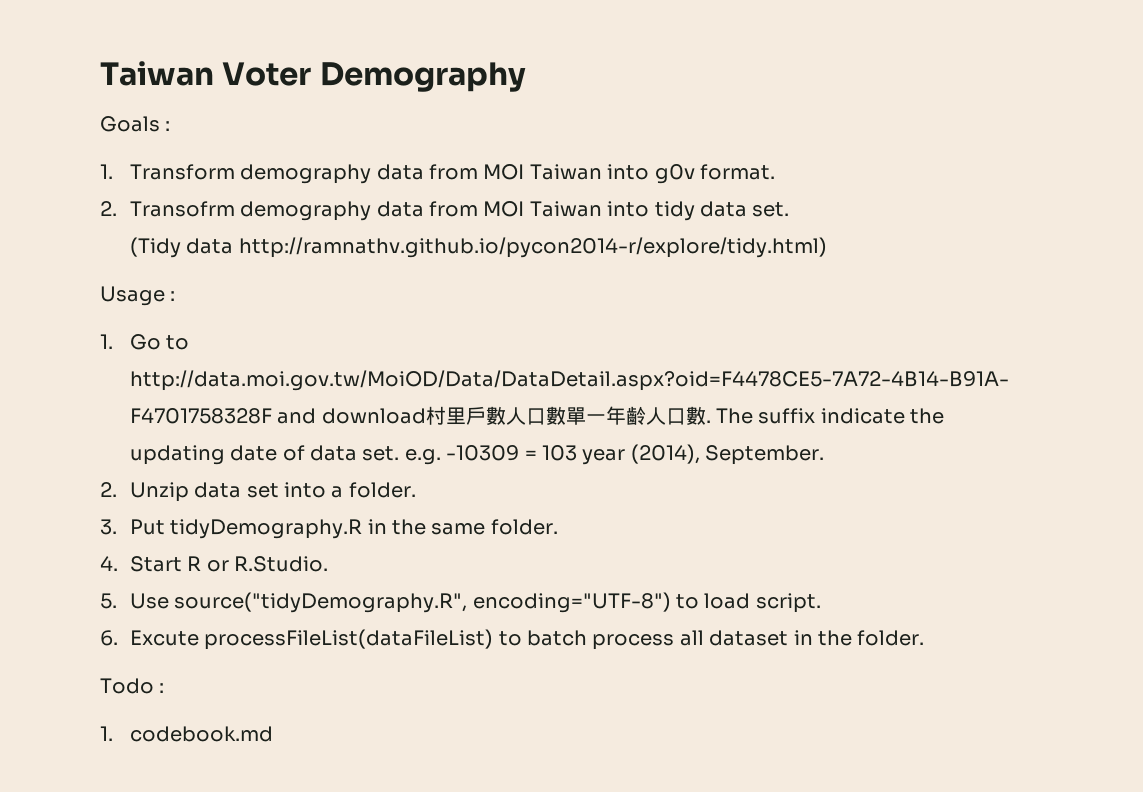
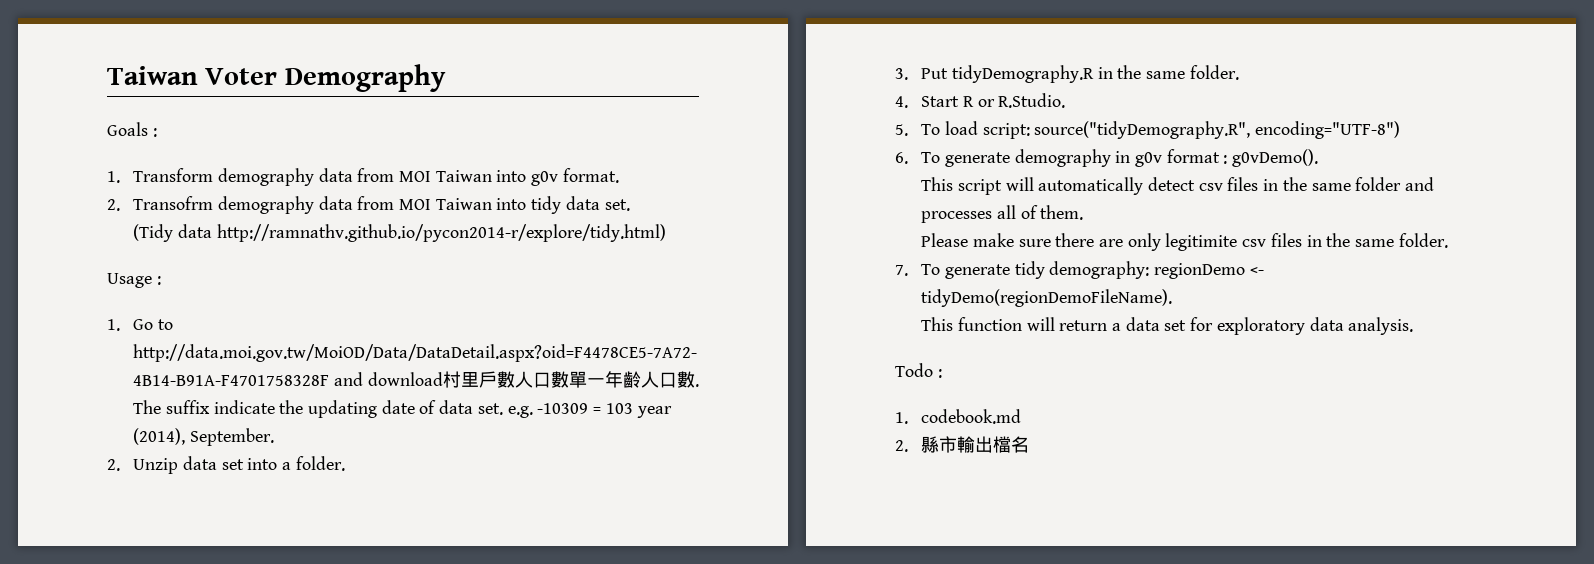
[129,593,169,609] Use -> [921,121,1030,139] To load script:
[675,593,821,613] [100,629,925,650] to load script. // 6. Excute processFileList(dataFileList) to batch process all dataset in the folder. -> [895,149,1319,167] [921,177,1435,195] [921,205,1084,223] [921,233,1448,251] [895,261,1264,279] [921,289,1173,307] [921,317,1414,335] // 6. To generate demography in g0v format : g0vDemo(). // This script will automatically detect csv files in the same folder and processes all of them. // Please make sure there are only legitimite csv files in the same folder. // 7. To generate tidy demography: regionDemo <- tidyDemo(regionDemoFileName). // This function will return a data set for exploratory data analysis.
(273, 734) none -> [895,436,1030,453] // 2.縣市輸出檔名

